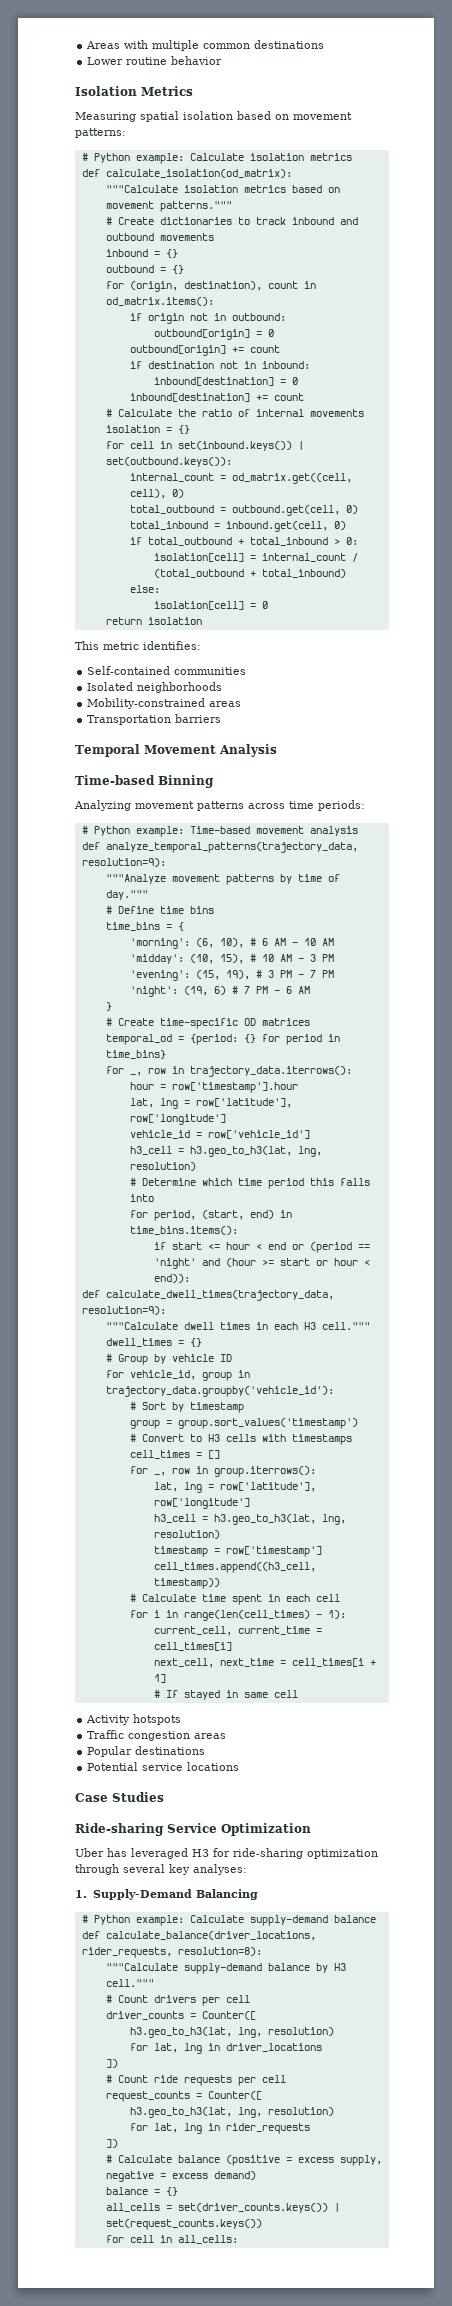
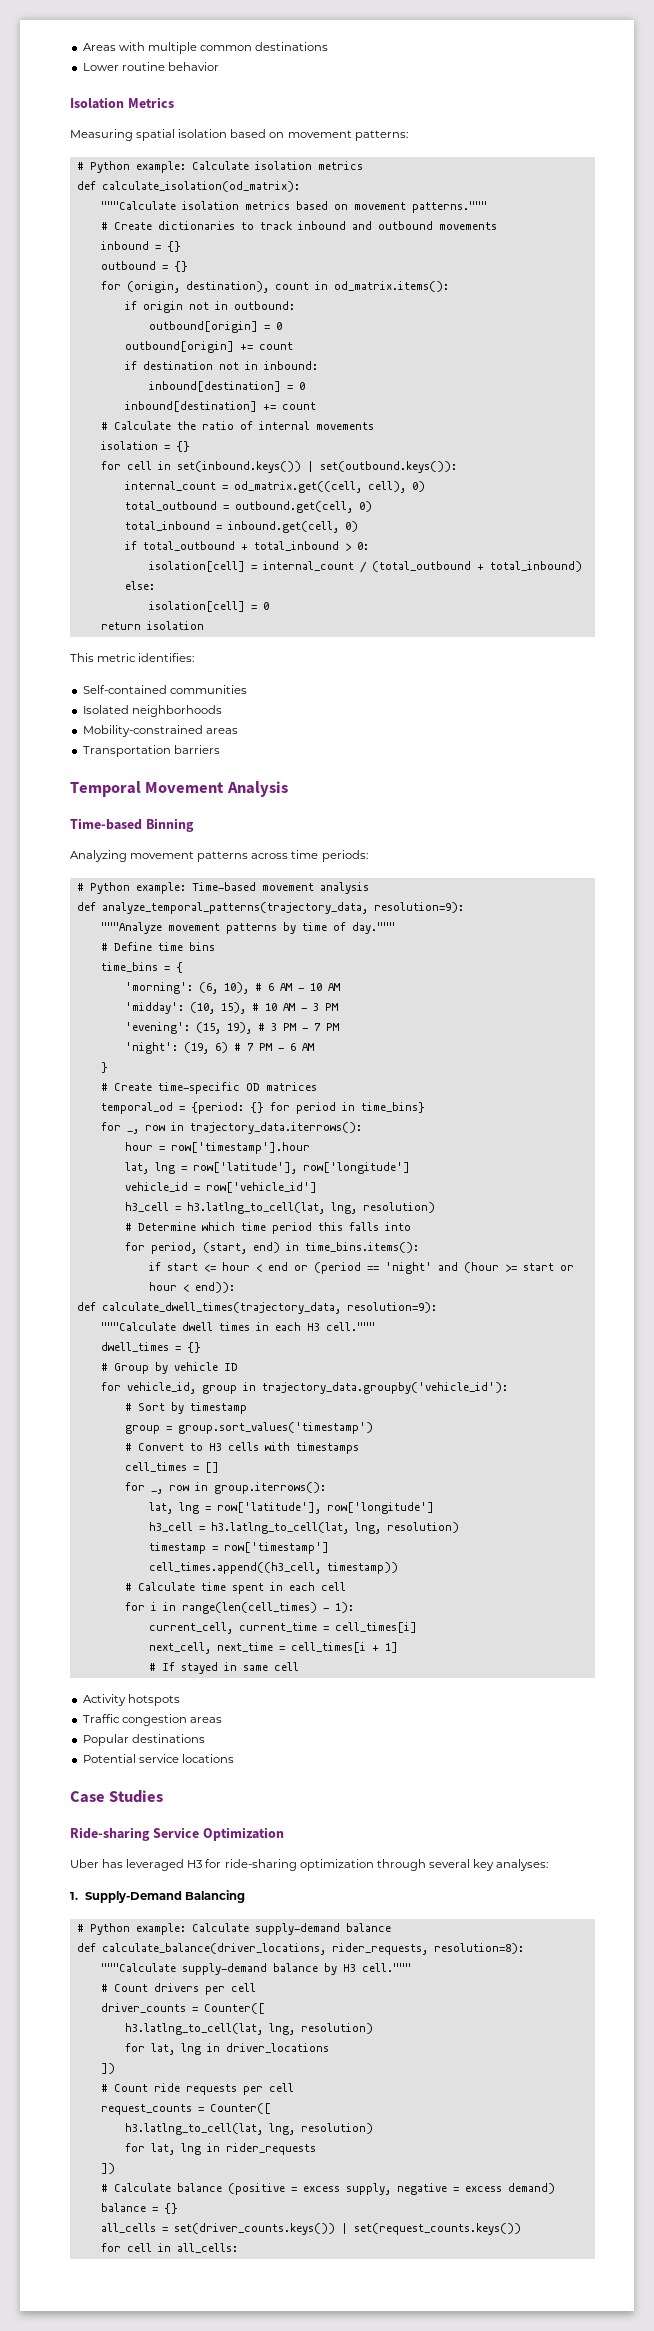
[189,1146,292,1157] h3.geo_to_h3(lat, -> [186,1202,325,1214] h3.latlng_to_cell(lat,
[213,1514,316,1525] h3.geo_to_h3(lat, -> [210,1522,349,1534] h3.latlng_to_cell(lat,
[129,2027,232,2038] h3.geo_to_h3(lat, -> [124,2023,263,2035] h3.latlng_to_cell(lat,
[129,2107,232,2118] h3.geo_to_h3(lat, -> [124,2123,263,2135] h3.latlng_to_cell(lat,

